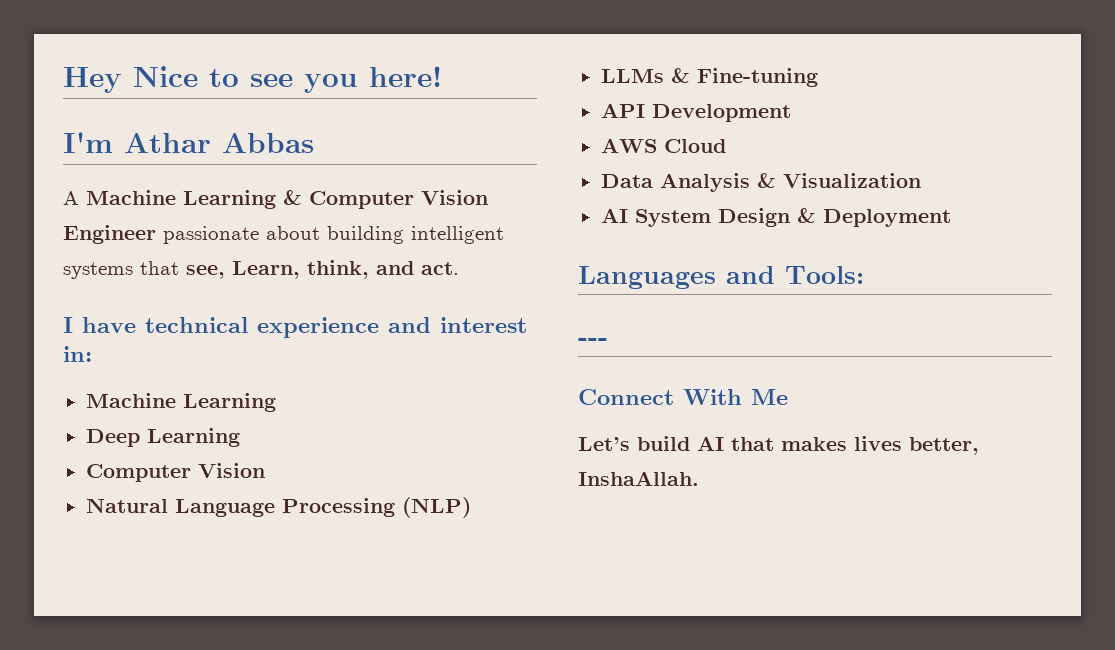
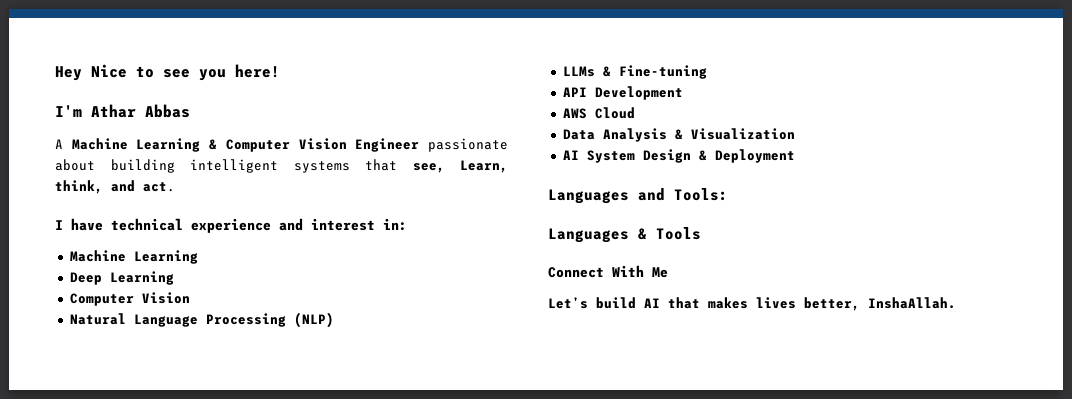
[578,338,608,346] --- -> [548,227,701,243] Languages & Tools

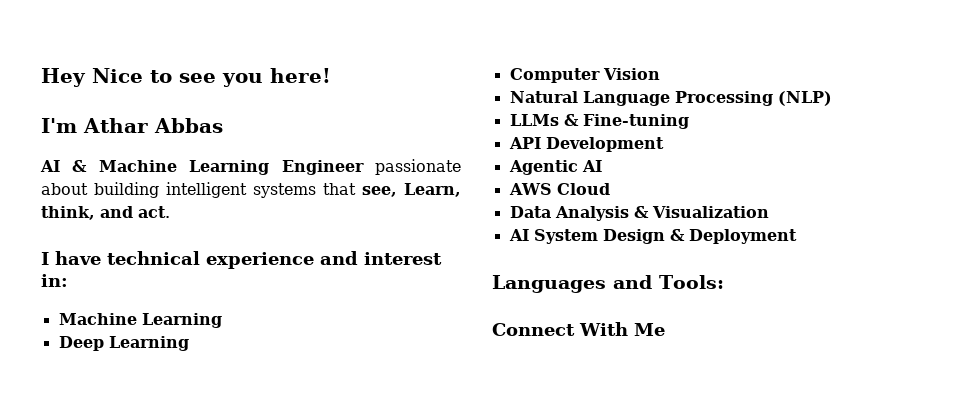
[55,138,347,152] A Machine Learning & Computer Vision -> [40,160,270,175] AI & Machine Learning
(683, 93) none -> [508,160,602,175] // Agentic AI
[548,227,701,243] // Languages & Tools -> (724, 282) none
[548,297,956,311] // Let’s build AI that makes lives better, InshaAllah. -> (665, 329) none

